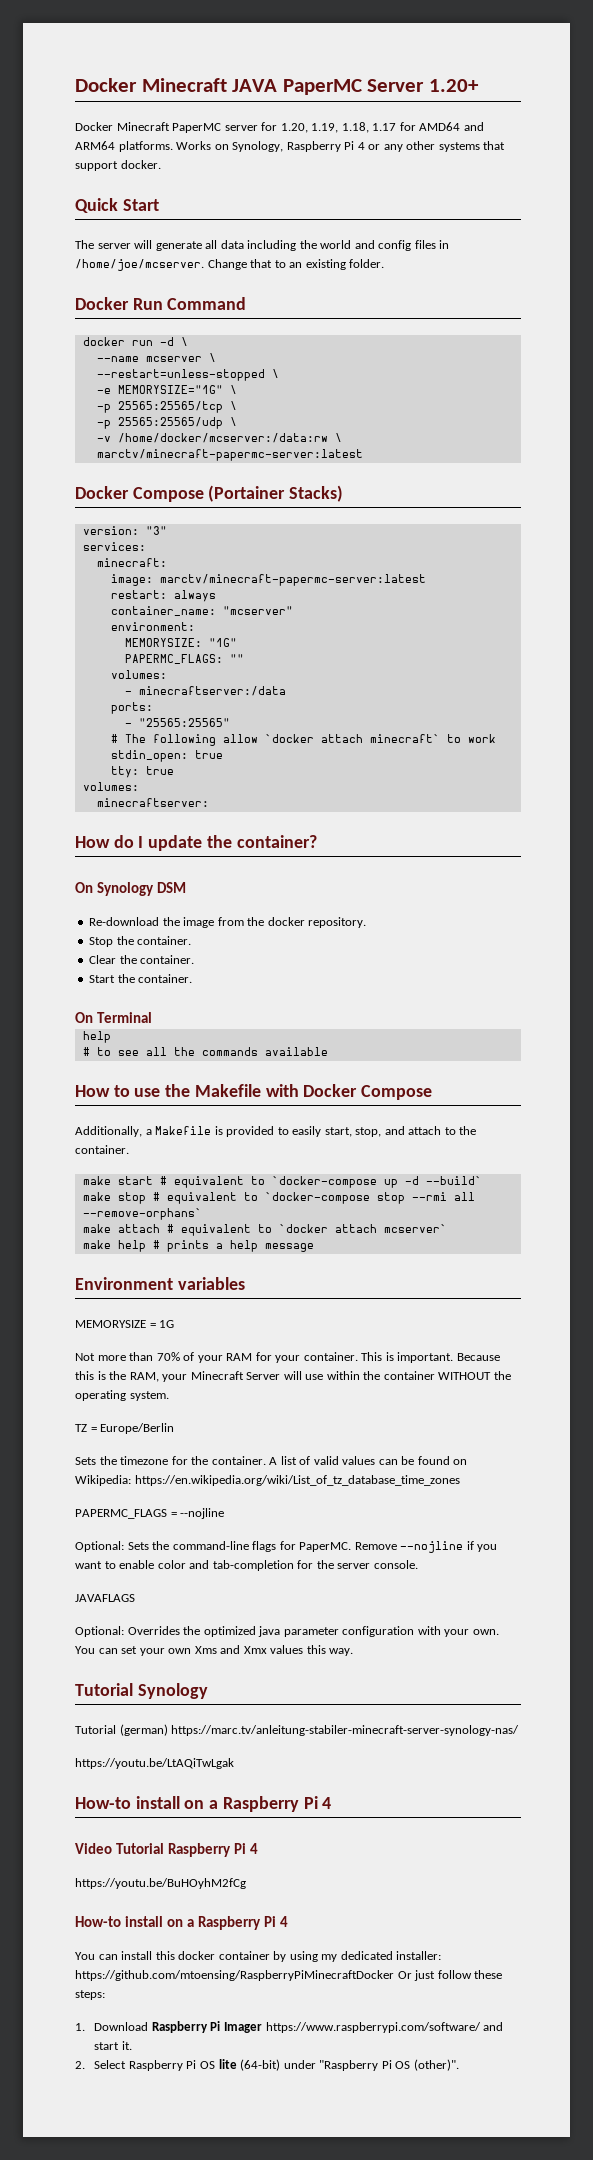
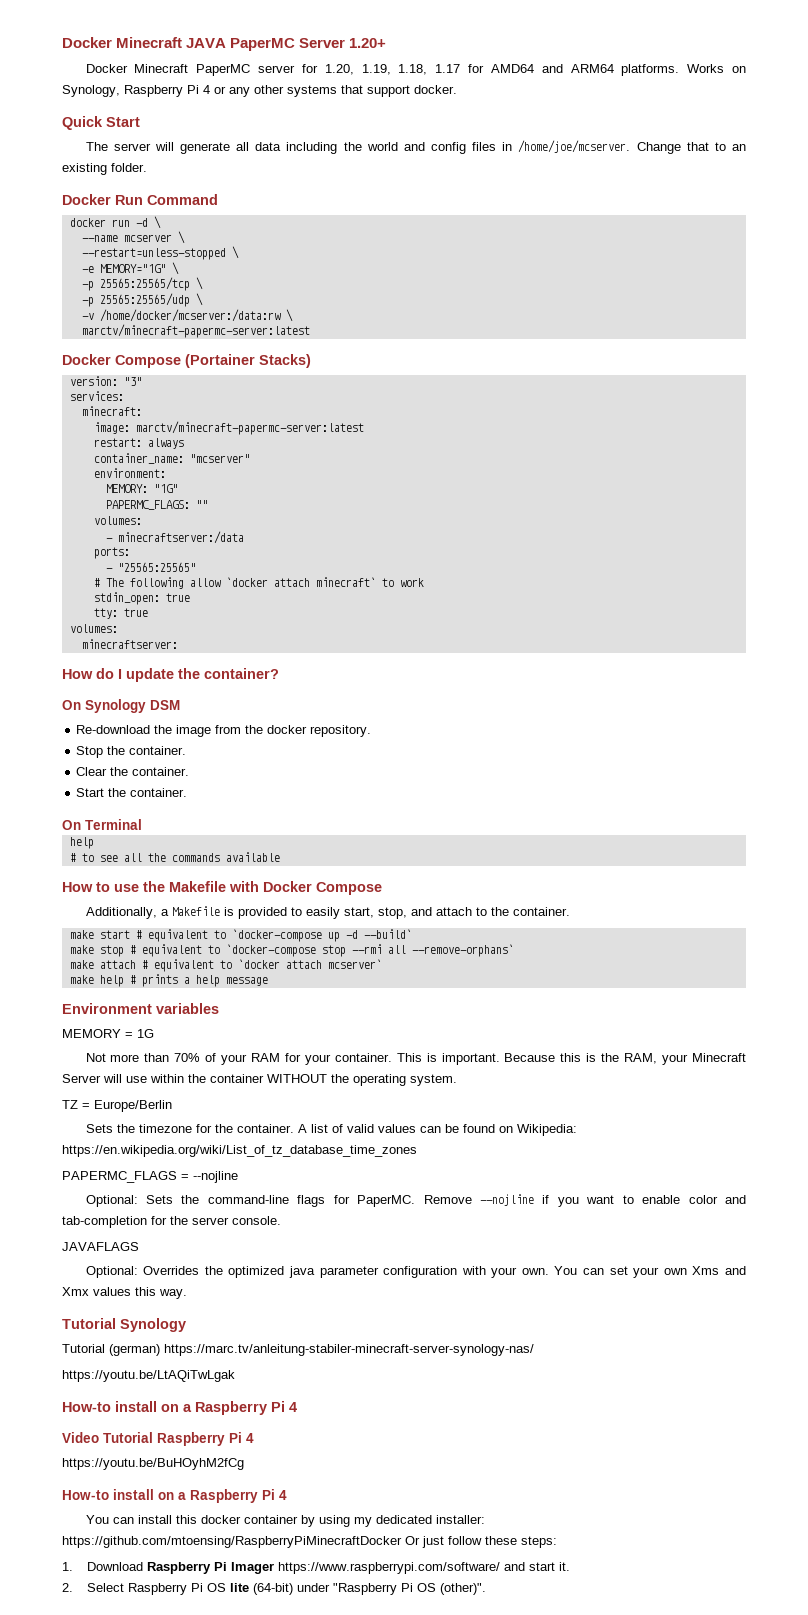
[117,385,223,394] MEMORYSIZE="1G" -> [99,264,166,273] MEMORY="1G"
[124,638,202,647] MEMORYSIZE: -> [105,484,148,493] MEMORY:
[75,1320,146,1328] MEMORYSIZE -> [62,1029,121,1038] MEMORY

